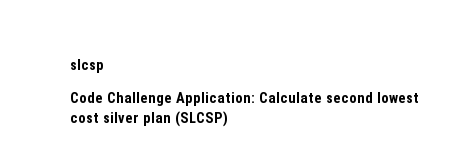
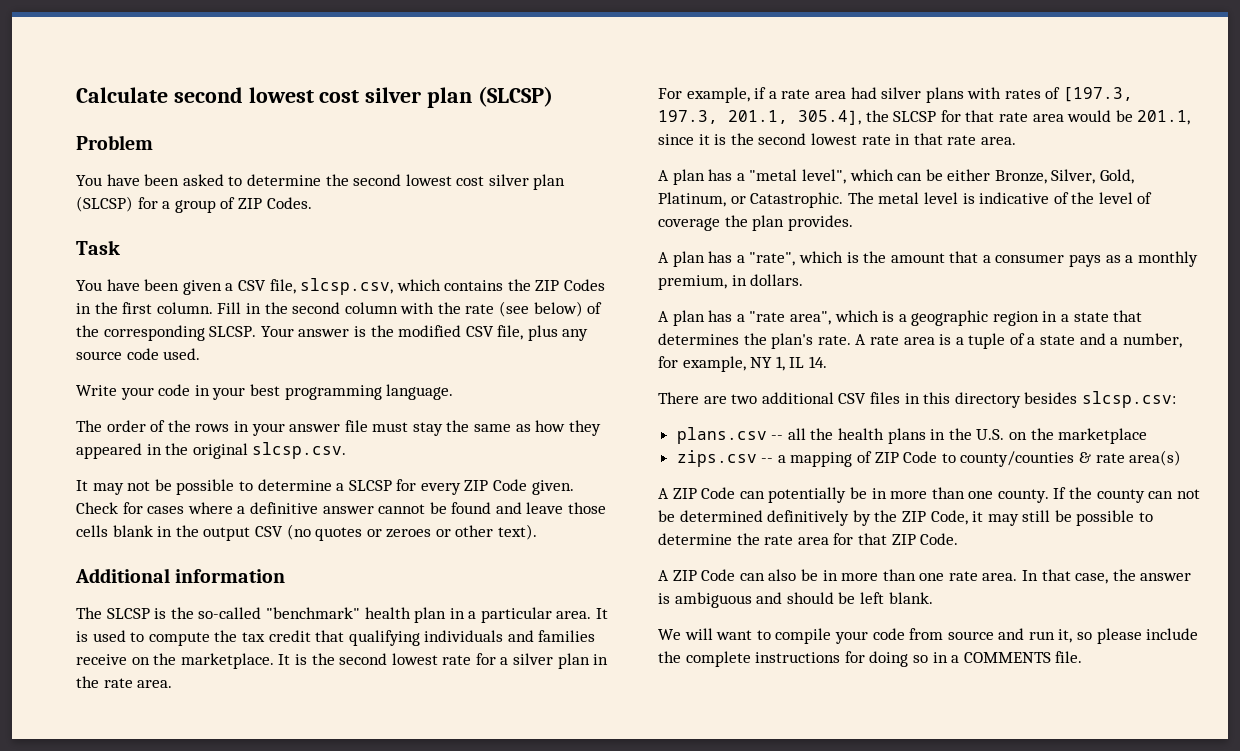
[70,59,104,73] [70,92,255,106] slcsp // Code Challenge Application: -> (76, 95) none
(228, 119) none -> [76,135,153,150] [76,174,566,190] [76,196,312,213] [76,240,120,255] [76,278,606,295] [76,301,603,317] [76,325,589,341] [76,348,201,360] [76,384,454,400] [76,420,601,436] [76,442,347,459] [76,479,574,495] [76,502,607,514] [76,524,538,541] [75,568,286,583] [76,607,609,623] [76,630,596,646] [76,653,609,669] [76,676,173,688] [658,87,1134,103] [658,110,1191,125] [658,133,1016,145] [658,169,1135,185] [658,192,1153,208] [658,215,853,231] [658,251,1198,267] [658,274,804,290] [658,310,1143,326] [658,333,1182,349] [658,356,827,372] [658,391,1176,408] [676,427,1148,444] [676,450,1182,467] [658,487,1200,503] [658,510,1154,526] [658,533,959,545] [658,569,1192,584] [658,592,933,608] [658,628,1199,644] [658,651,1083,667] // Problem // You have been asked to determine the second lowest cost silver plan (SLCSP) for a group of ZIP Codes. // Task // You have been given a CSV file, slcsp.csv, which contains the ZIP Codes in the first column. Fill in the second column with the rate (see below) of the corresponding SLCSP. Your answer is the modified CSV file, plus any source code used. // Write your code in your best programming language. // The order of the rows in your answer file must stay the same as how they appeared in the original slcsp.csv. // It may not be possible to determine a SLCSP for every ZIP Code given. Check for cases where a definitive answer cannot be found and leave those cells blank in the output CSV (no quotes or zeroes or other text). // Additional information // The SLCSP is the so-called "benchmark" health plan in a particular area. It is used to compute the tax credit that qualifying individuals and families receive on the marketplace. It is the second lowest rate for a silver plan in the rate area. // For example, if a rate area had silver plans with rates of [197.3, 197.3, 201.1, 305.4], the SLCSP for that rate area would be 201.1, since it is the second lowest rate in that rate area. // A plan has a "metal level", which can be either Bronze, Silver, Gold, Platinum, or Catastrophic. The metal level is indicative of the level of coverage the plan provides. // A plan has a "rate", which is the amount that a consumer pays as a monthly premium, in dollars. // A plan has a "rate area", which is a geographic region in a state that determines the plan's rate. A rate area is a tuple of a state and a number, for example, NY 1, IL 14. // There are two additional CSV files in this directory besides slcsp.csv: // plans.csv -- all the health plans in the U.S. on the marketplace // zips.csv -- a mapping of ZIP Code to county/counties & rate area(s) // A ZIP Code can potentially be in more than one county. If the county can not be determined definitively by the ZIP Code, it may still be possible to determine the rate area for that ZIP Code. // A ZIP Code can also be in more than one rate area. In that case, the answer is ambiguous and should be left blank. // We will want to compile your code from source and run it, so please include the complete instructions for doing so in a COMMENTS file.

